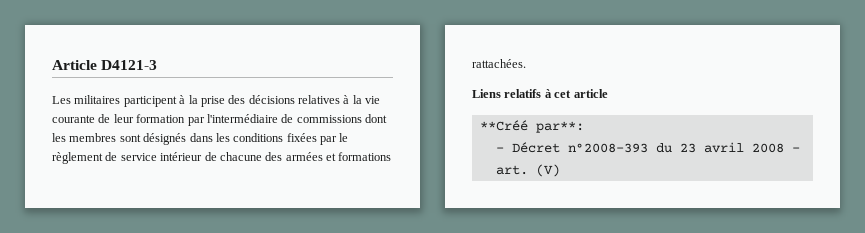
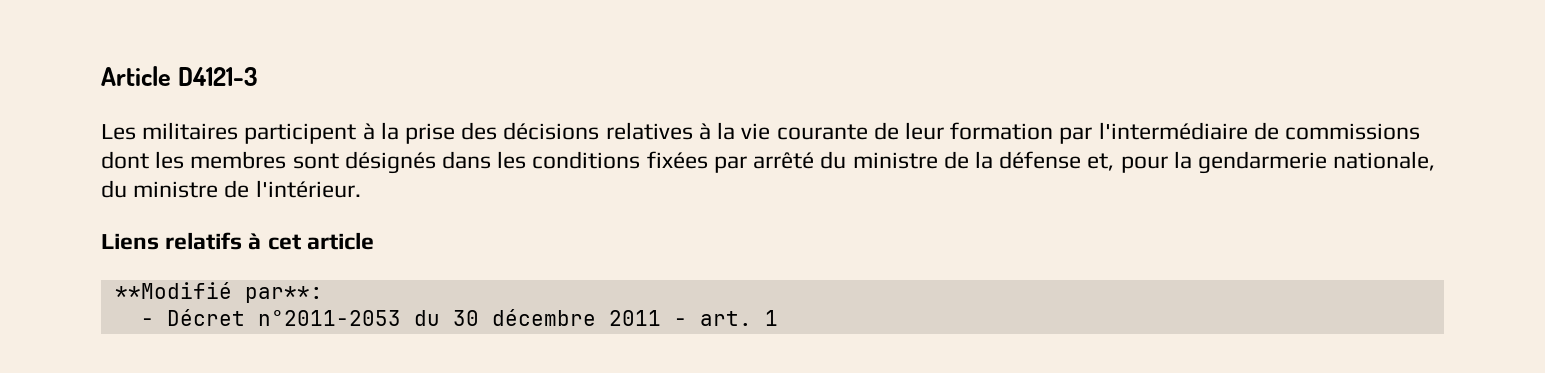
[339,133,349,142] [52,152,392,164] [472,59,526,68] le règlement de service intérieur de chacune des armées et formations rattachées. -> [753,151,1436,174] [101,180,361,198] arrêté du ministre de la défense et, pour la gendarmerie nationale, du ministre de l'intérieur.
[479,120,528,131] **Créé -> [114,282,232,299] **Modifié
[567,142,784,153] n°2008-393 du 23 avril 2008 -> [257,309,661,326] n°2011-2053 du 30 décembre 2011
[535,164,560,177] (V) -> [764,310,778,326] 1

